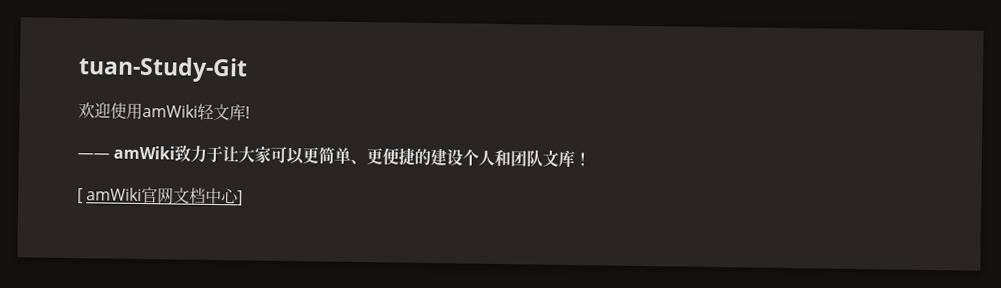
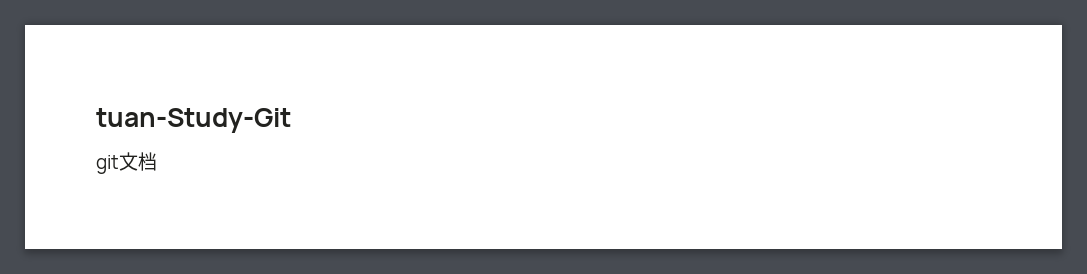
[78,102,250,121] [77,145,592,168] [77,186,244,206] 欢迎使用amWiki轻文库! // —— amWiki致力于让大家可以更简单、更便捷的建设个人和团队文库！ // [ amWiki官网文档中心] -> [96,152,157,174] git文档

